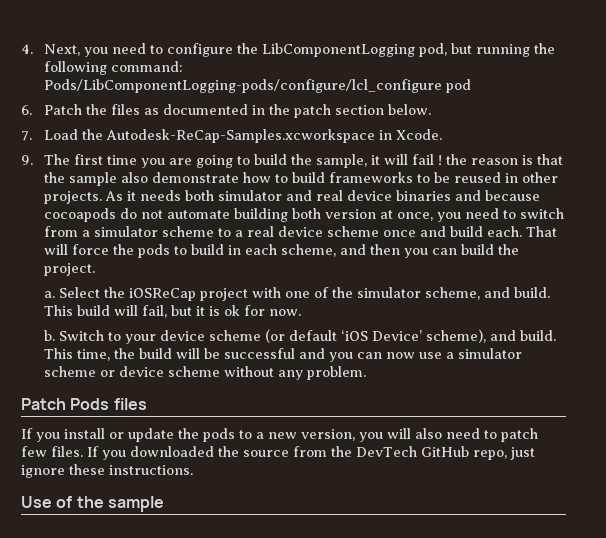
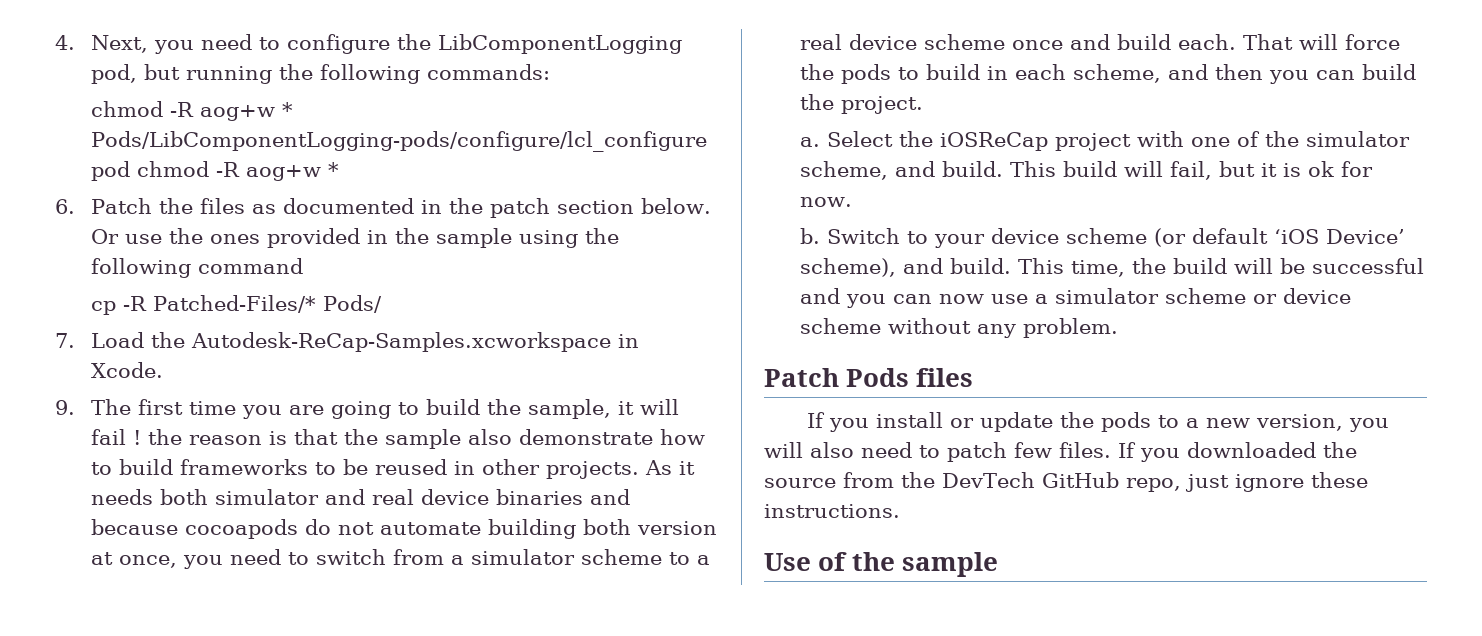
[110,61,183,72] [43,79,471,93] command: Pods/LibComponentLogging-pods/configure/lcl_configure pod -> [427,64,551,80] [91,101,294,121] [91,131,708,152] [91,161,340,181] commands: // chmod -R aog+w * Pods/LibComponentLogging-pods/configure/lcl_configure pod chmod -R aog+w *
(431, 109) none -> [91,228,620,248] [91,258,304,278] [91,295,383,315] Or use the ones provided in the sample using the following command // cp -R Patched-Files/* Pods/

